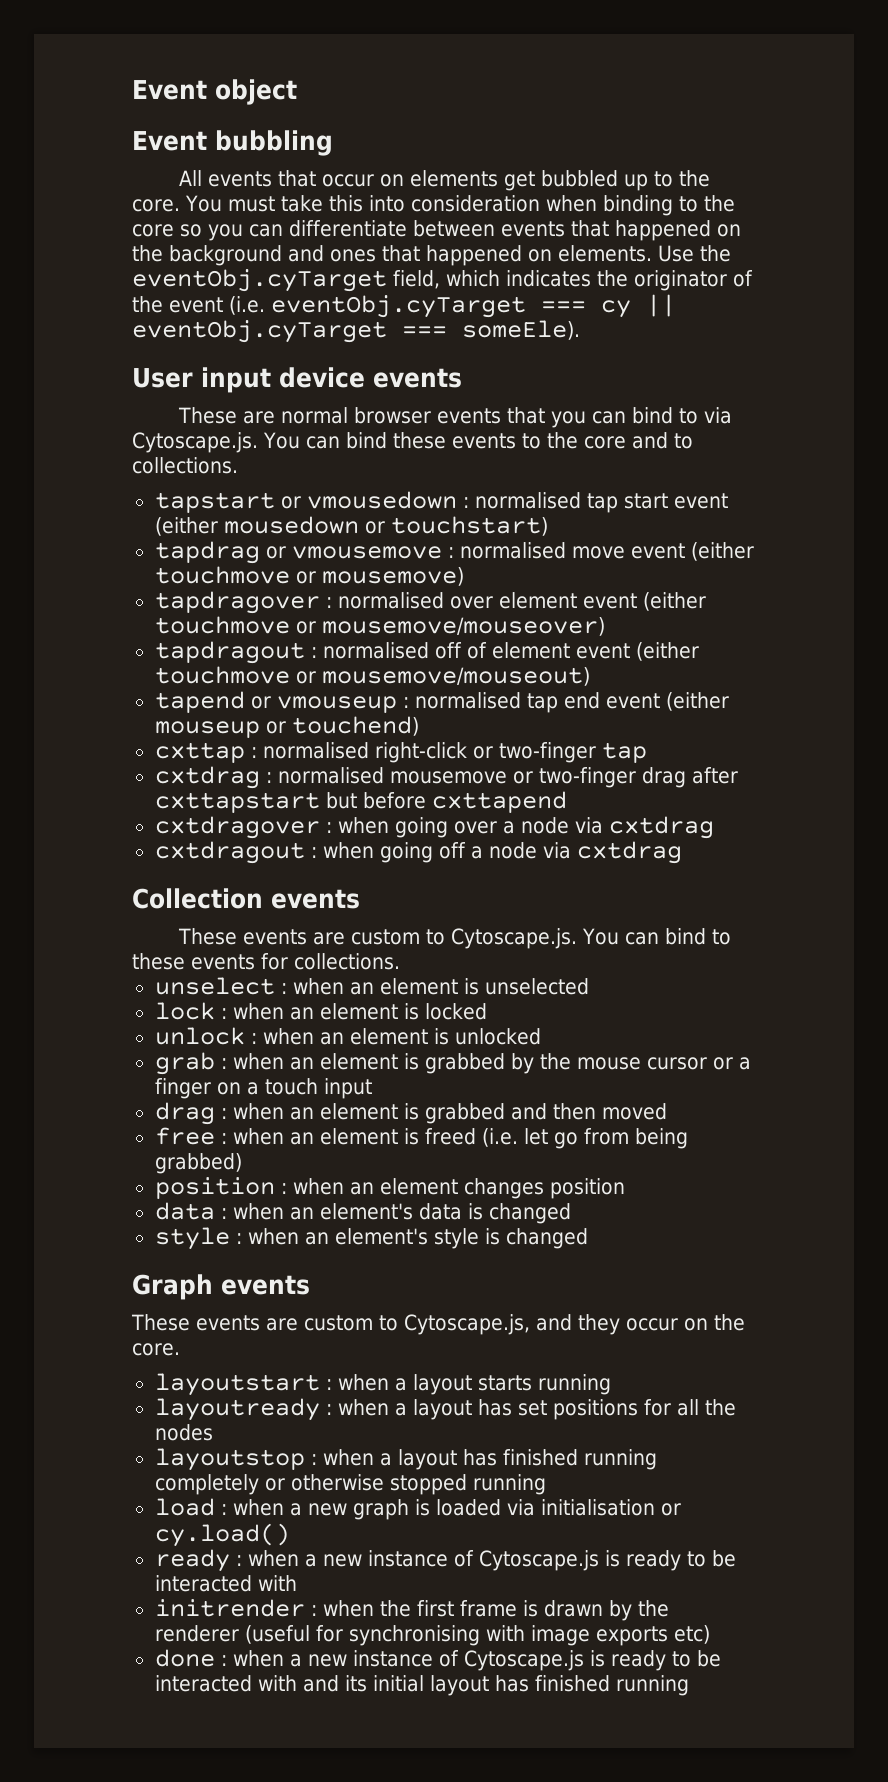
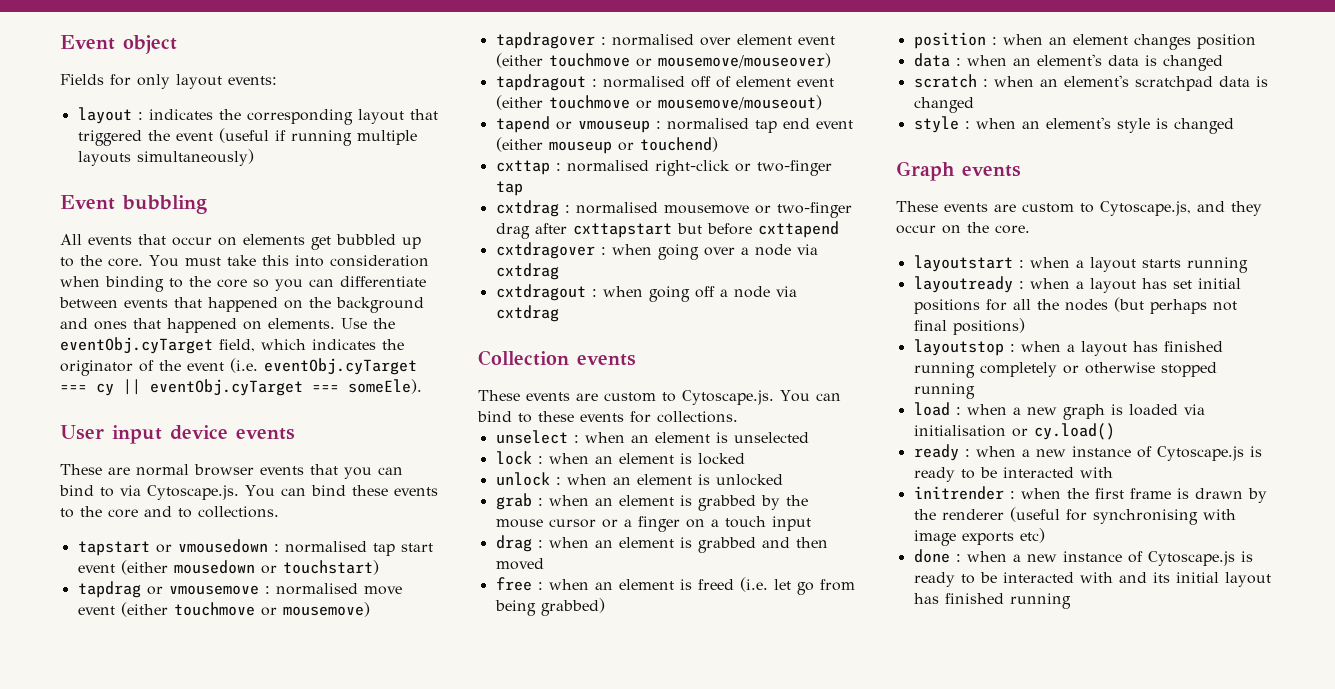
(297, 92) none -> [60,74,277,89] [77,107,438,125] [77,128,417,146] [77,149,254,166] // Fields for only layout events: // layout : indicates the corresponding layout that triggered the event (useful if running multiple layouts simultaneously)
(571, 1213) none -> [913,74,1268,91] [913,97,974,113] // scratch : when an element's scratchpad data is changed
(547, 1408) none -> [1197,278,1241,289] initial
(213, 1432) none -> [1113,297,1237,314] [913,318,1025,335] (but perhaps not final positions)

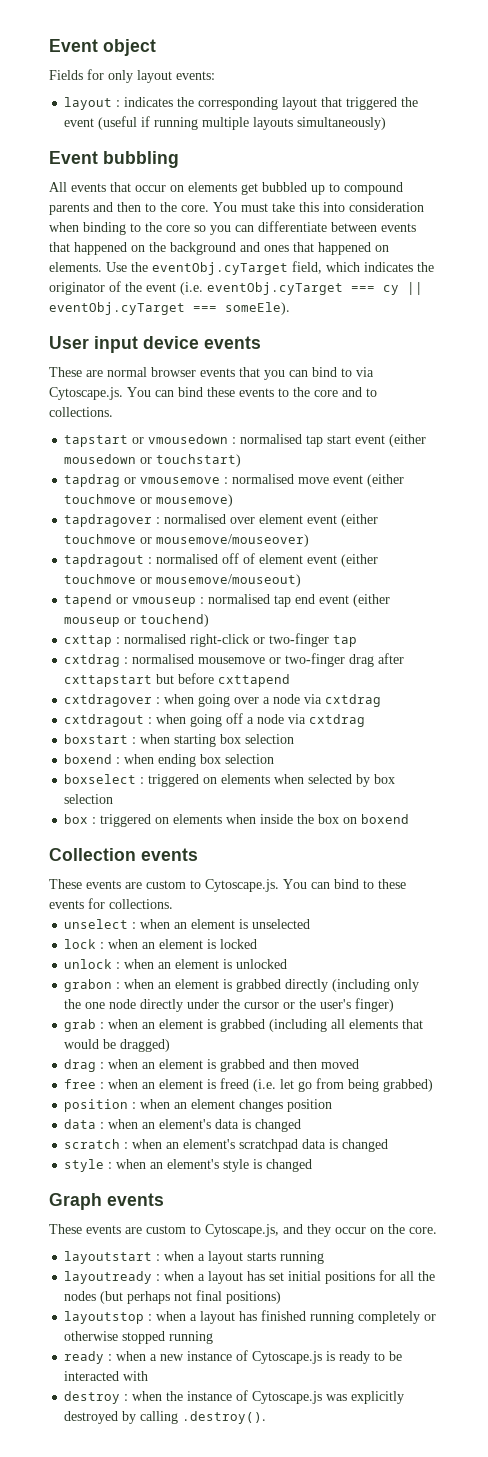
(74, 262) none -> [344,182,403,195] [49,202,156,215] compound parents and then to
(559, 313) none -> [64,734,295,747] [64,754,275,767] [64,774,396,787] [64,794,114,804] [64,814,410,827] // boxstart : when starting box selection // boxend : when ending box selection // boxselect : triggered on elements when selected by box selection // box : triggered on elements when inside the box on boxend
(783, 480) none -> [64,979,420,992] [64,998,395,1012] // grabon : when an element is grabbed directly (including only the one node directly under the cursor or the user's finger)
[760,495,808,510] [495,516,811,532] by the mouse cursor or a finger on a touch input -> [269,1019,424,1032] [64,1039,171,1052] (including all elements that would be dragged)
[913,402,1205,420] [913,423,1115,440] // load : when a new graph is loaded via initialisation or cy.load() -> (214, 1337) none
[913,486,1004,500] initrender -> [64,1391,121,1404] destroy
[1094,488,1267,503] [913,507,1236,525] [913,528,1045,546] [913,549,1253,566] [913,572,1271,587] [913,593,1071,609] first frame is drawn by the renderer (useful for synchronising with image exports etc) // done : when a new instance of Cytoscape.js is ready to be interacted with and its initial layout has finished running -> [187,1390,405,1404] [64,1411,267,1424] instance of Cytoscape.js was explicitly destroyed by calling .destroy().

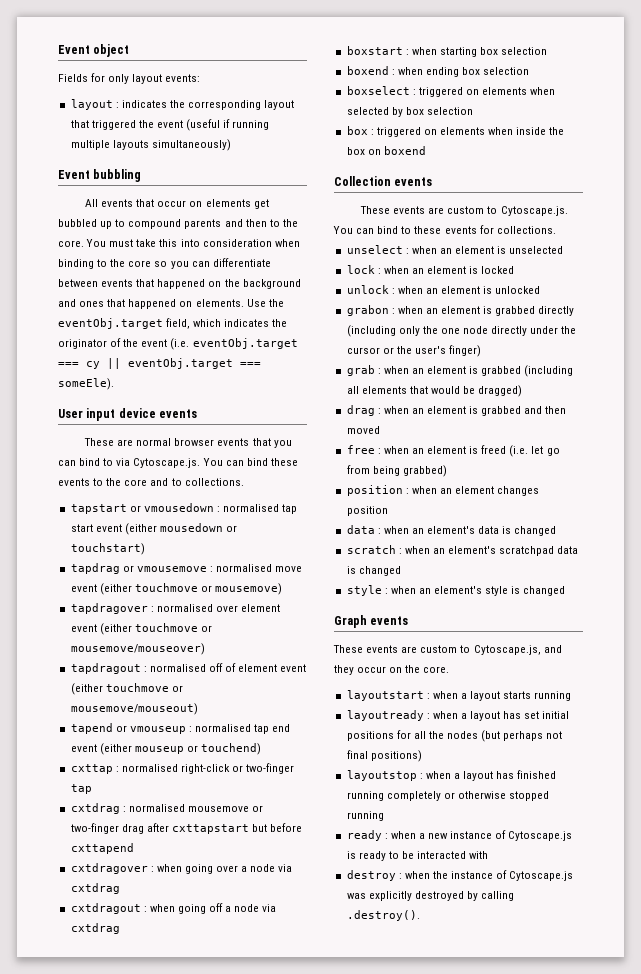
[152,262,288,275] eventObj.cyTarget -> [58,318,163,329] eventObj.target
[207,282,343,295] eventObj.cyTarget -> [192,338,298,349] eventObj.target
[49,302,185,315] eventObj.cyTarget -> [128,358,233,369] eventObj.target

